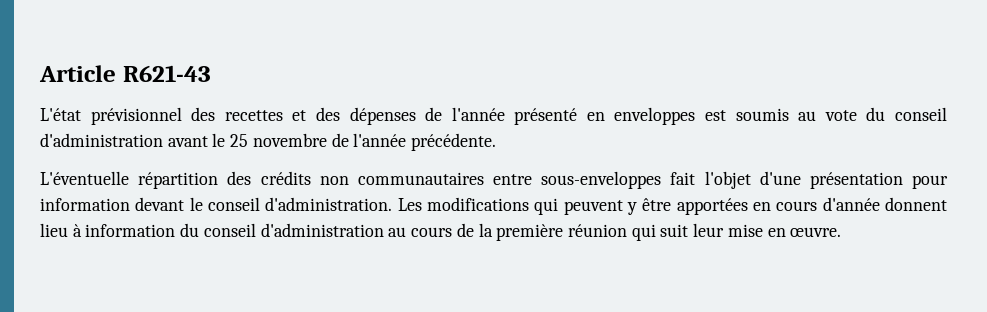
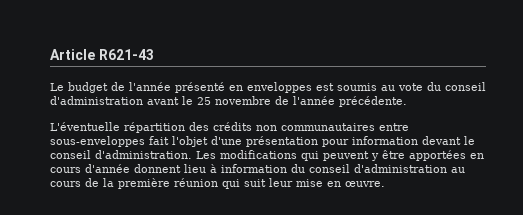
[40,107,416,125] L'état prévisionnel des recettes et des dépenses -> [50,82,108,93] Le budget

